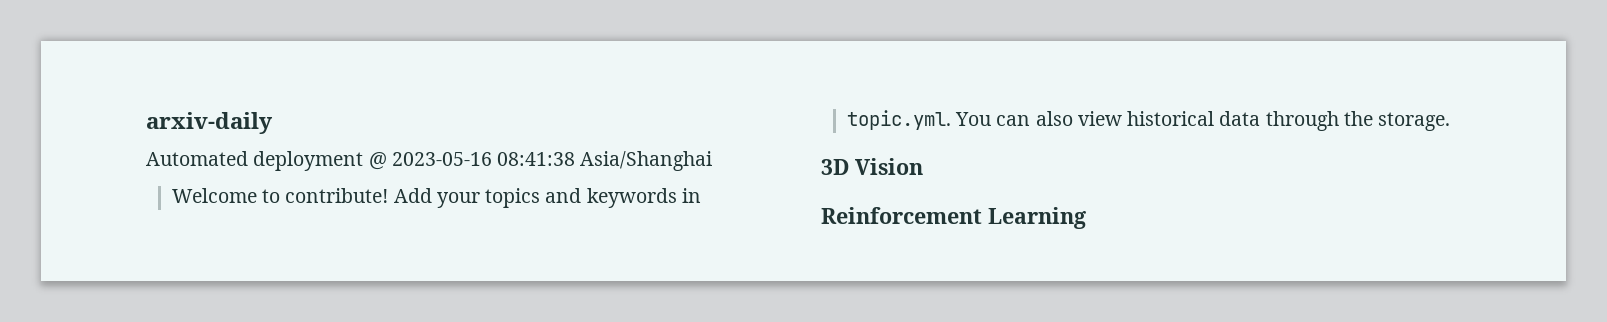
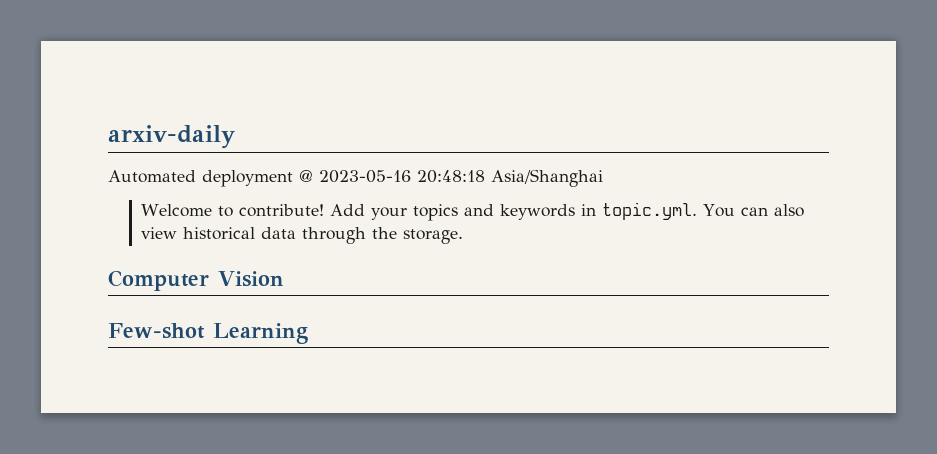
[497,152,576,166] 08:41:38 -> [417,170,485,183] 20:48:18
[821,159,849,175] 3D -> [108,270,209,291] Computer
[821,207,982,224] Reinforcement -> [108,323,205,339] Few-shot

